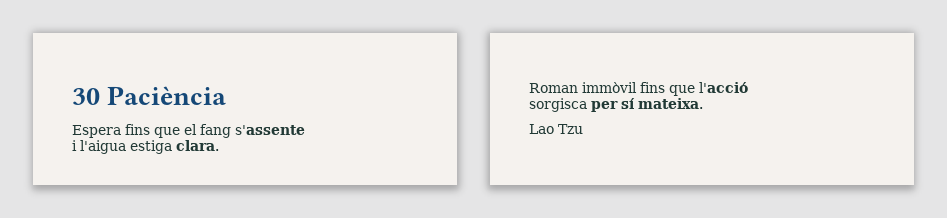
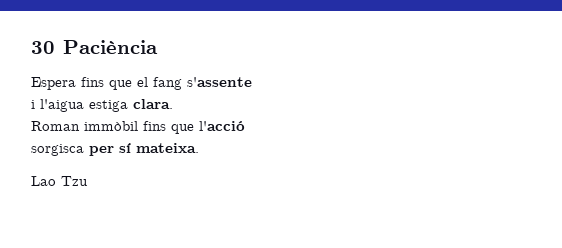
[582,82,637,93] immòvil -> [84,121,138,131] immòbil

